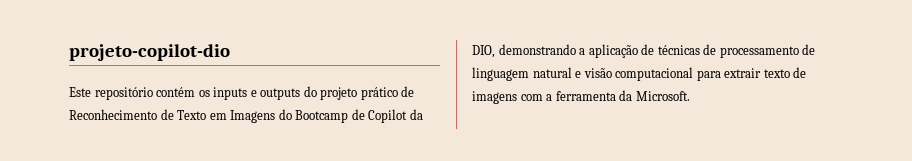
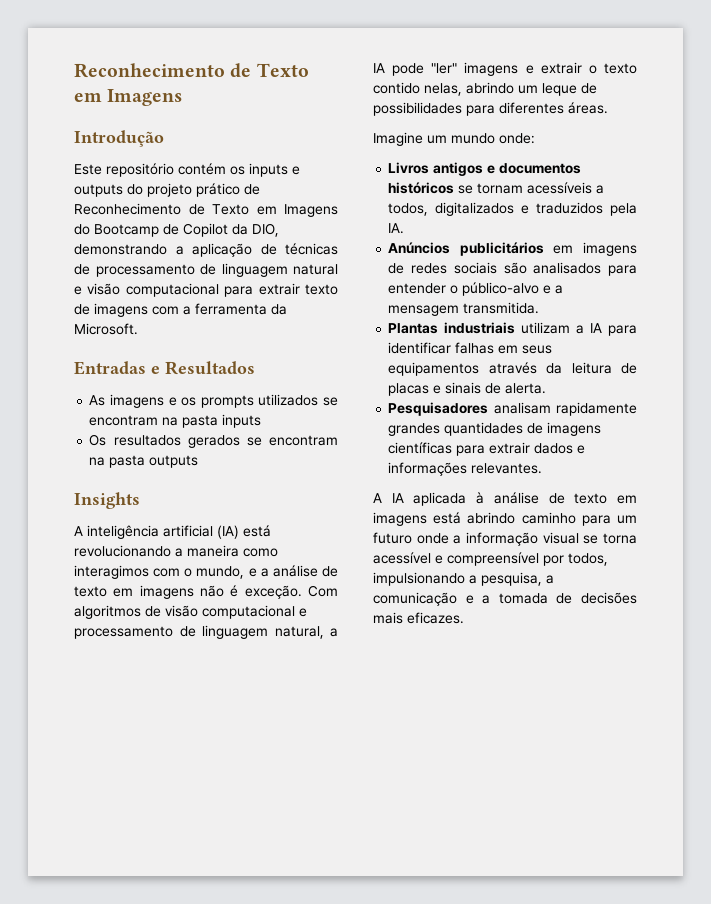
[69,44,230,61] projeto-copilot-dio -> [74,63,309,78] [74,89,183,106] [74,130,164,147] Reconhecimento de Texto em Imagens // Introdução
(690, 96) none -> [74,361,255,375] [89,394,338,408] [89,414,262,428] [89,434,338,448] [89,455,199,468] [74,492,140,509] [74,525,271,539] [74,545,278,557] [74,565,338,579] [74,585,338,599] [74,605,307,619] [74,625,338,639] [373,62,637,76] [373,82,597,96] [373,102,608,116] [373,132,535,146] [388,162,582,176] [388,182,605,194] [388,202,637,216] [388,223,405,234] [388,242,637,256] [388,262,637,276] [388,282,564,296] [388,302,540,316] [388,322,637,336] [388,342,553,354] [388,362,637,376] [388,382,547,396] [388,402,637,416] [388,422,602,436] [388,442,586,456] [388,462,543,476] [373,492,637,506] [373,512,637,526] [373,532,637,546] [373,552,608,566] [373,572,554,586] [373,592,637,606] [373,612,464,624] // Entradas e Resultados // As imagens e os prompts utilizados se encontram na pasta inputs // Os resultados gerados se encontram na pasta outputs // Insights // A inteligência artificial (IA) está revolucionando a maneira como interagimos com o mundo, e a análise de texto em imagens não é exceção. Com algoritmos de visão computacional e processamento de linguagem natural, a IA pode "ler" imagens e extrair o texto contido nelas, abrindo um leque de possibilidades para diferentes áreas. // Imagine um mundo onde: // Livros antigos e documentos históricos se tornam acessíveis a todos, digitalizados e traduzidos pela IA. // Anúncios publicitários em imagens de redes sociais são analisados para entender o público-alvo e a mensagem transmitida. // Plantas industriais utilizam a IA para identificar falhas em seus equipamentos através da leitura de placas e sinais de alerta. // Pesquisadores analisam rapidamente grandes quantidades de imagens científicas para extrair dados e informações relevantes. // A IA aplicada à análise de texto em imagens está abrindo caminho para um futuro onde a informação visual se torna acessível e compreensível por todos, impulsionando a pesquisa, a comunicação e a tomada de decisões mais eficazes.

